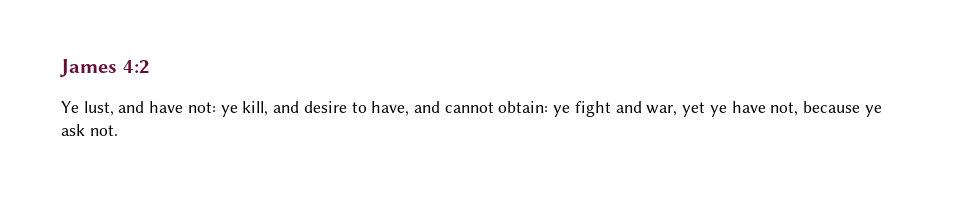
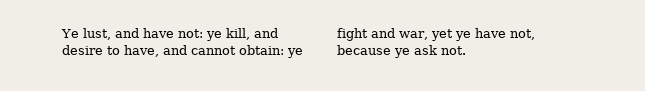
[59,59,150,77] James 4:2 // -> (61, 33) none

